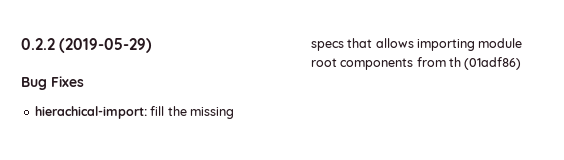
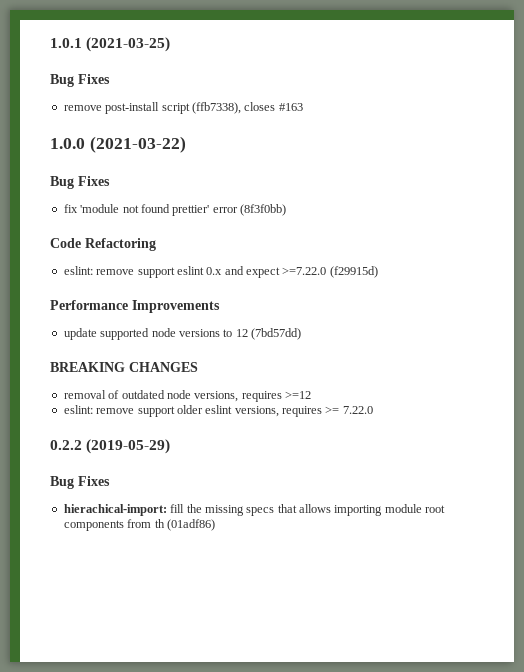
(21, 44) none -> [50,37,171,52] [50,74,110,87] [63,102,303,114] [50,136,186,153] [50,176,110,189] [63,204,286,216] [50,238,156,251] [63,266,378,278] [50,300,220,313] [63,328,301,340] [50,362,198,372] [63,390,311,402] [63,405,373,417] 1.0.1 (2021-03-25) // Bug Fixes // remove post-install script (ffb7338), closes #163 // 1.0.0 (2021-03-22) // Bug Fixes // fix 'module not found prettier' error (8f3f0bb) // Code Refactoring // eslint: remove support eslint 0.x and expect >=7.22.0 (f29915d) // Performance Improvements // update supported node versions to 12 (7bd57dd) // BREAKING CHANGES // removal of outdated node versions, requires >=12 // eslint: remove support older eslint versions, requires >= 7.22.0 //

